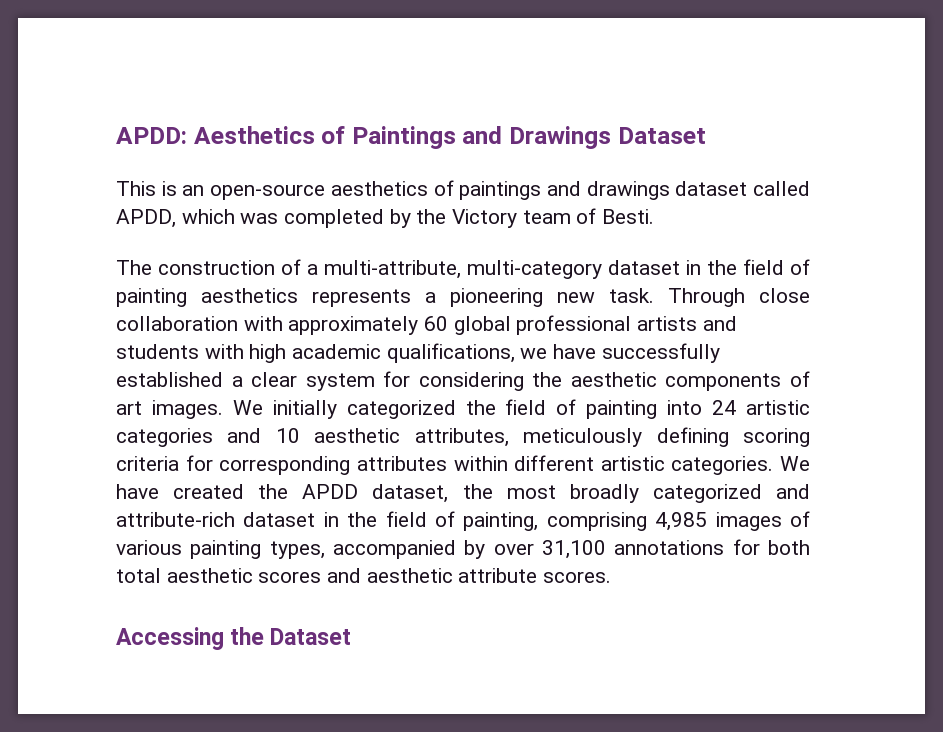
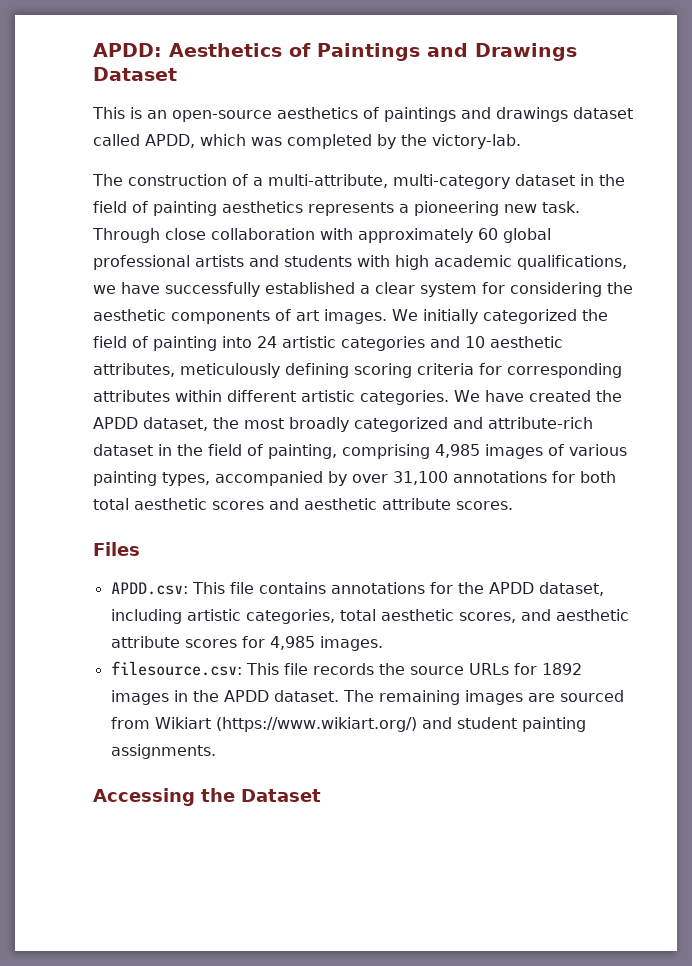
[452,208,655,228] Victory team of Besti. -> [432,134,521,149] victory-lab.
(612, 577) none -> [93,542,140,556] [110,582,604,596] [110,609,629,624] [110,636,383,651] [110,661,582,676] [110,690,624,705] [110,717,586,732] [110,744,216,759] // Files // APDD.csv: This file contains annotations for the APDD dataset, including artistic categories, total aesthetic scores, and aesthetic attribute scores for 4,985 images. // filesource.csv: This file records the source URLs for 1892 images in the APDD dataset. The remaining images are sourced from Wikiart (https://www.wikiart.org/) and student painting assignments.

